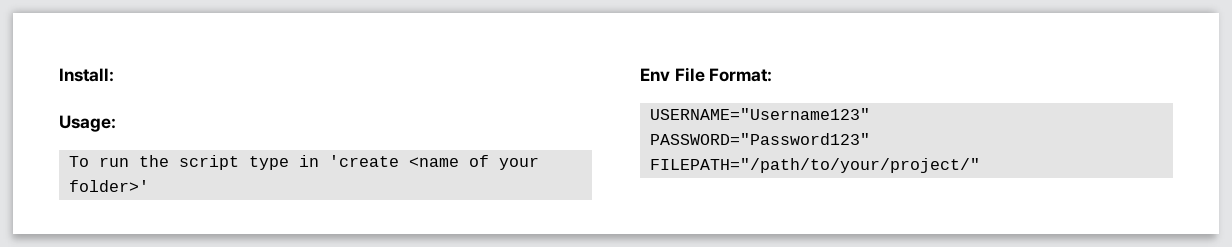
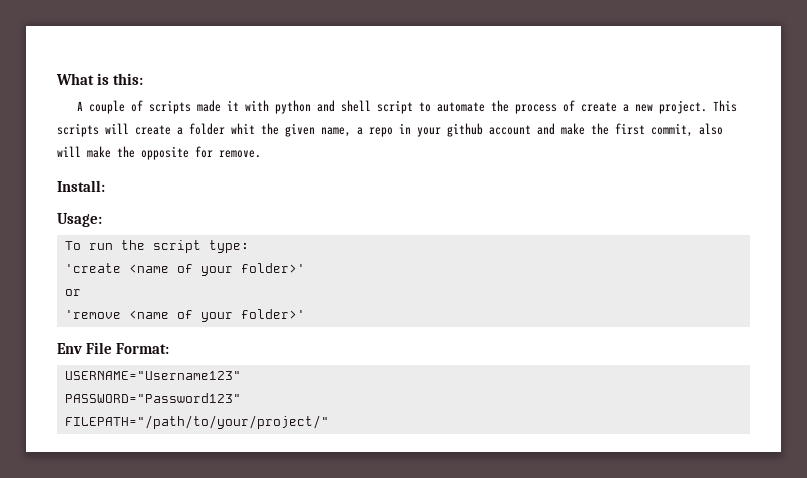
(59, 75) none -> [56,73,143,85] [77,100,738,114] [57,123,723,137] [57,146,261,160] What is this: // A couple of scripts made it with python and shell script to automate the process of create a new project. This scripts will create a folder whit the given name, a repo in your github account and make the first commit, also will make the opposite for remove. //
[249,155,320,170] type in -> [208,240,249,253] type: //
(150, 186) none -> [64,289,81,296] [64,309,305,322] // or // 'remove <name of your folder>'

